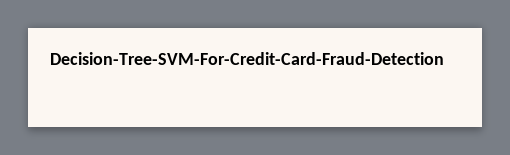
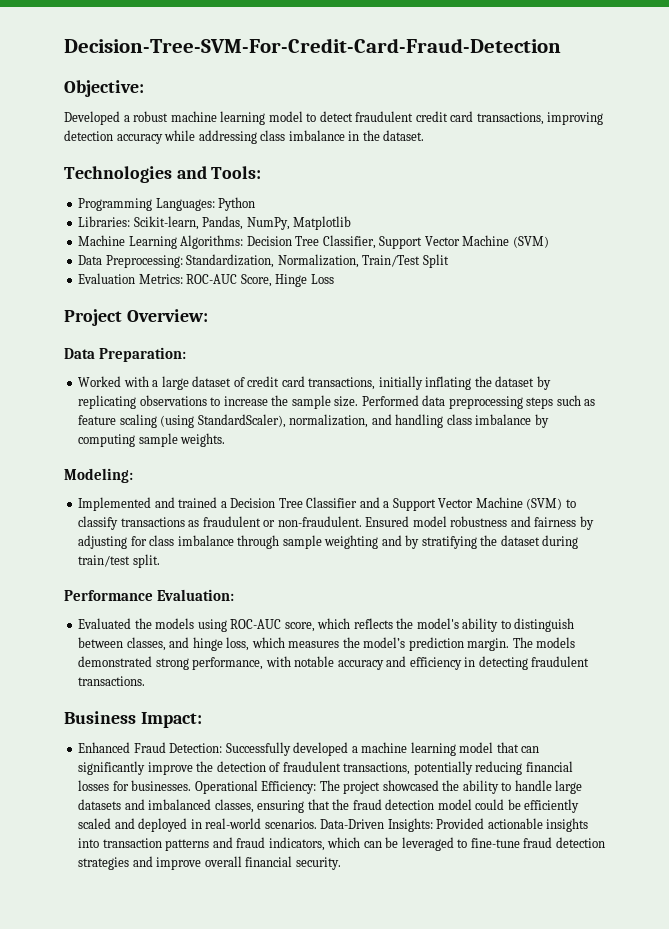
(444, 58) none -> [64,80,144,97] [64,111,604,125] [64,130,425,144] [64,166,262,183] [78,197,256,211] [78,216,352,230] [78,235,549,249] [78,254,449,268] [78,273,334,287] [64,309,208,326] [64,347,187,362] [78,376,551,390] [78,395,596,409] [78,414,549,428] [78,433,226,447] [64,468,133,483] [78,497,576,511] [78,516,594,530] [78,535,579,549] [78,554,160,568] [64,589,235,601] [78,618,575,632] [78,637,576,651] [78,656,590,670] [78,676,146,686] [64,711,202,728] [78,742,540,756] [78,761,573,775] [78,780,583,794] [78,799,580,813] [78,818,589,832] [78,837,605,851] [78,856,341,870] // Objective: // Developed a robust machine learning model to detect fraudulent credit card transactions, improving detection accuracy while addressing class imbalance in the dataset. // Technologies and Tools: // Programming Languages: Python // Libraries: Scikit-learn, Pandas, NumPy, Matplotlib // Machine Learning Algorithms: Decision Tree Classifier, Support Vector Machine (SVM) // Data Preprocessing: Standardization, Normalization, Train/Test Split // Evaluation Metrics: ROC-AUC Score, Hinge Loss // Project Overview: // Data Preparation: // Worked with a large dataset of credit card transactions, initially inflating the dataset by replicating observations to increase the sample size. Performed data preprocessing steps such as feature scaling (using StandardScaler), normalization, and handling class imbalance by computing sample weights. // Modeling: // Implemented and trained a Decision Tree Classifier and a Support Vector Machine (SVM) to classify transactions as fraudulent or non-fraudulent. Ensured model robustness and fairness by adjusting for class imbalance through sample weighting and by stratifying the dataset during train/test split. // Performance Evaluation: // Evaluated the models using ROC-AUC score, which reflects the model's ability to distinguish between classes, and hinge loss, which measures the model’s prediction margin. The models demonstrated strong performance, with notable accuracy and efficiency in detecting fraudulent transactions. // Business Impact: // Enhanced Fraud Detection: Successfully developed a machine learning model that can significantly improve the detection of fraudulent transactions, potentially reducing financial losses for businesses. Operational Efficiency: The project showcased the ability to handle large datasets and imbalanced classes, ensuring that the fraud detection model could be efficiently scaled and deployed in real-world scenarios. Data-Driven Insights: Provided actionable insights into transaction patterns and fraud indicators, which can be leveraged to fine-tune fraud detection strategies and improve overall financial security.

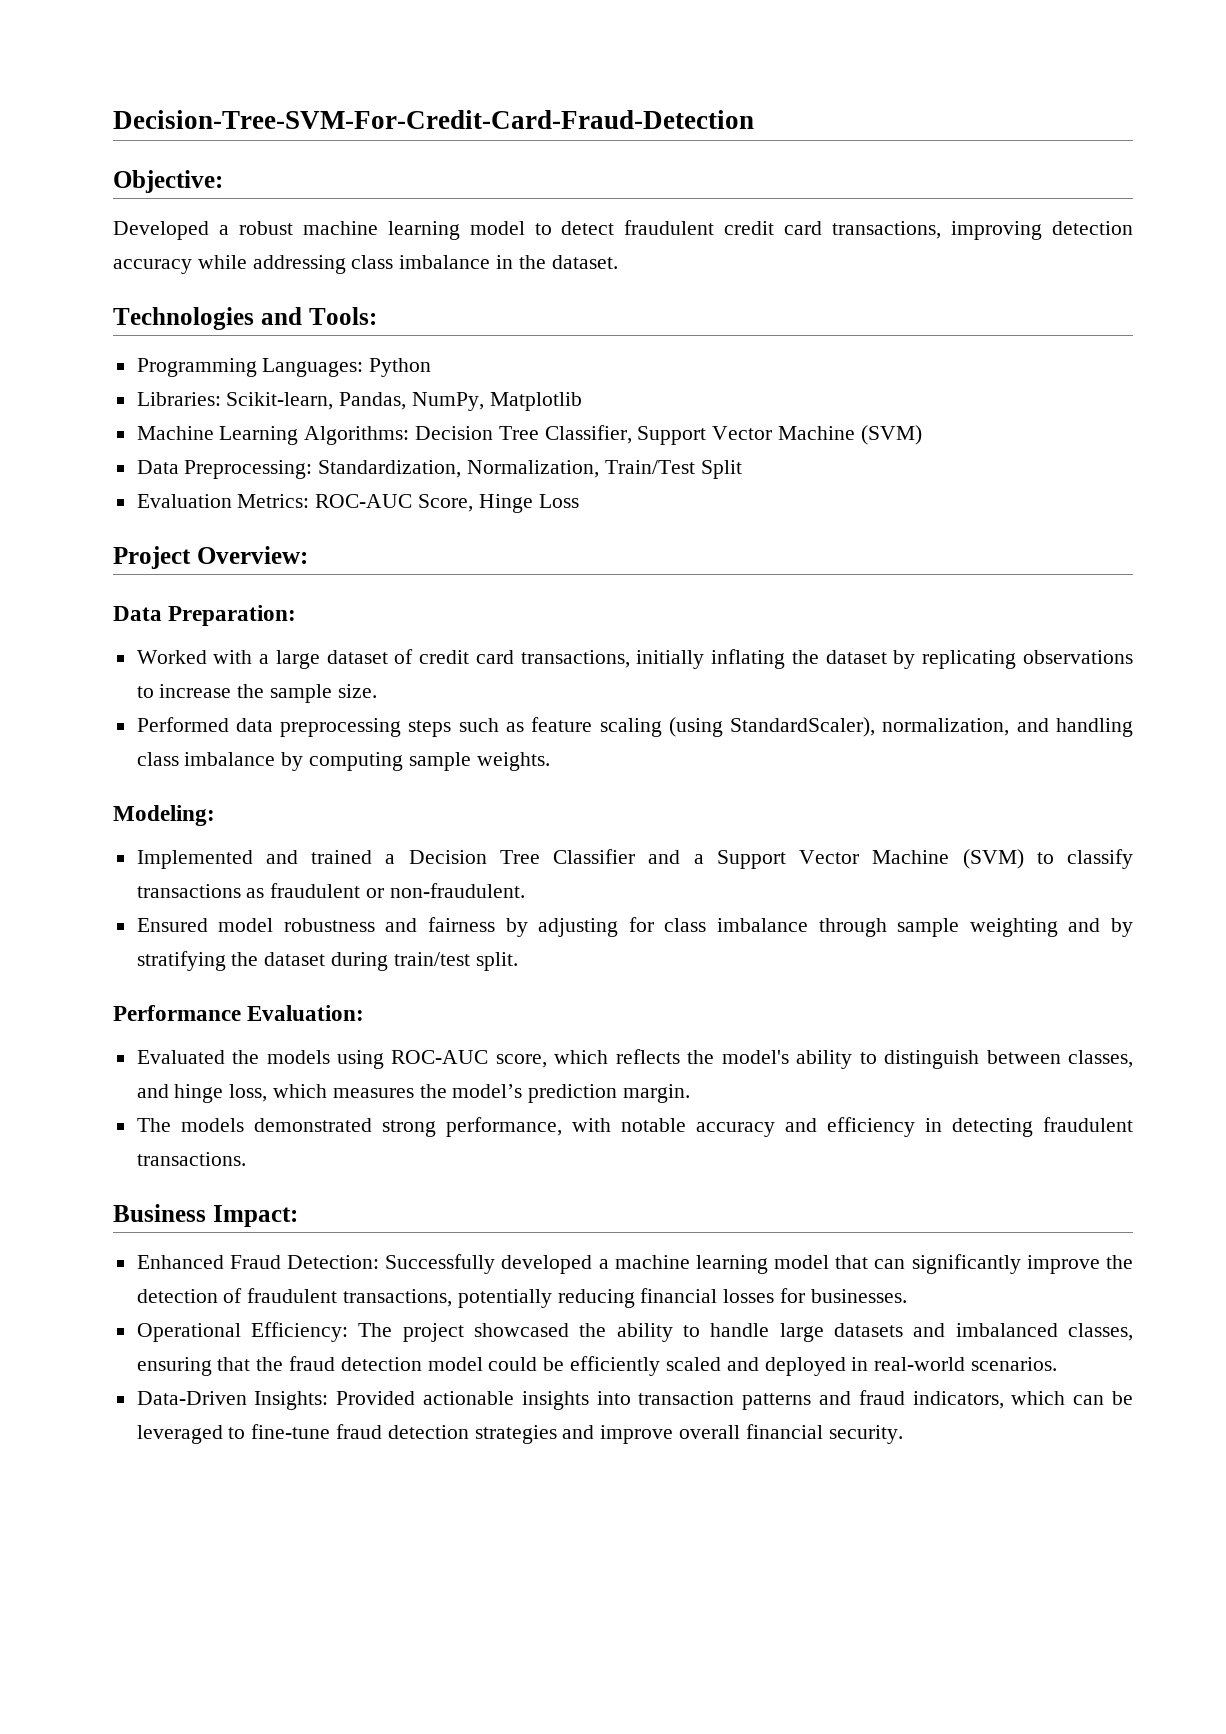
(359, 401) none -> (377, 691) //
(362, 521) none -> (525, 890) //
(510, 644) none -> (691, 1093) //
(192, 785) none -> (907, 1296) //
(317, 824) none -> (1057, 1364) //

